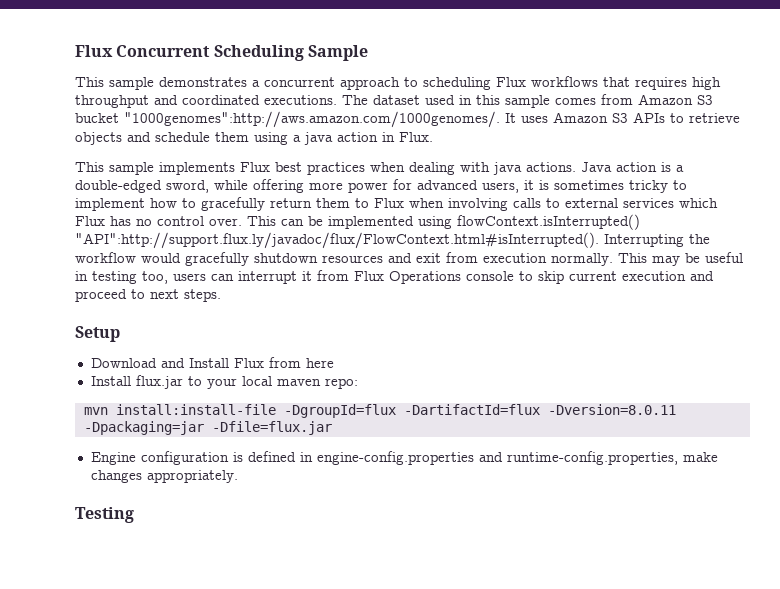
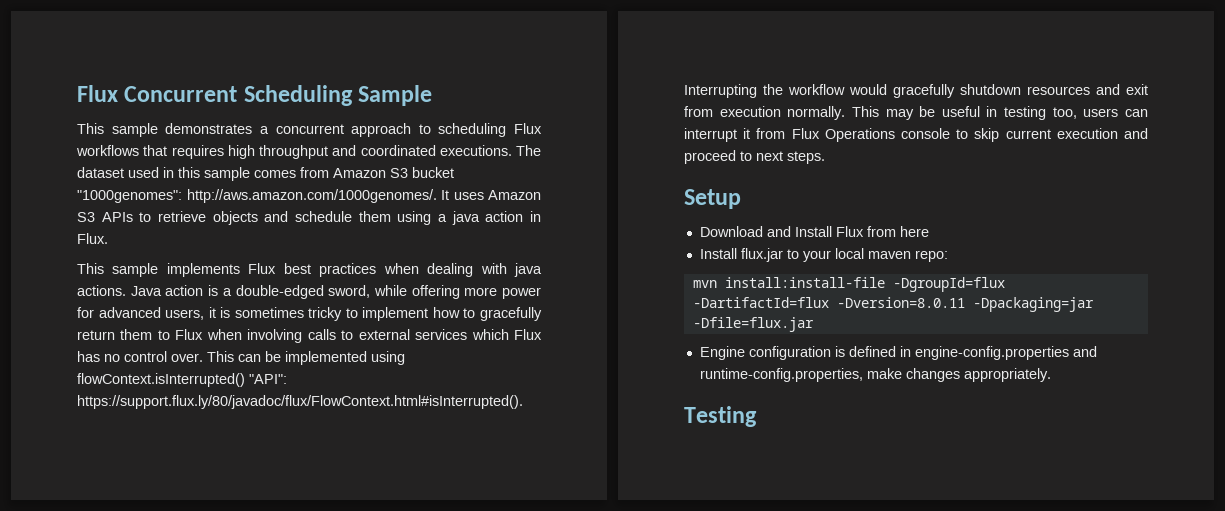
[124,111,500,128] "1000genomes":http://aws.amazon.com/1000genomes/. -> [77,189,437,203] "1000genomes": http://aws.amazon.com/1000genomes/.
[75,232,599,249] "API":http://support.flux.ly/javadoc/flux/FlowContext.html#isInterrupted(). -> [249,374,287,384] [77,395,523,409] "API": https://support.flux.ly/80/javadoc/flux/FlowContext.html#isInterrupted().

